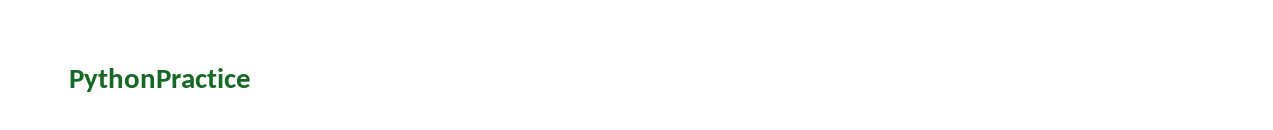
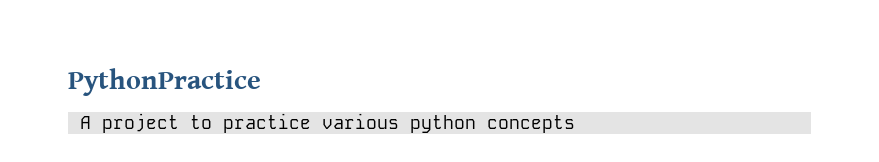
(251, 80) none -> [79,113,575,133] // A project to practice various python concepts

